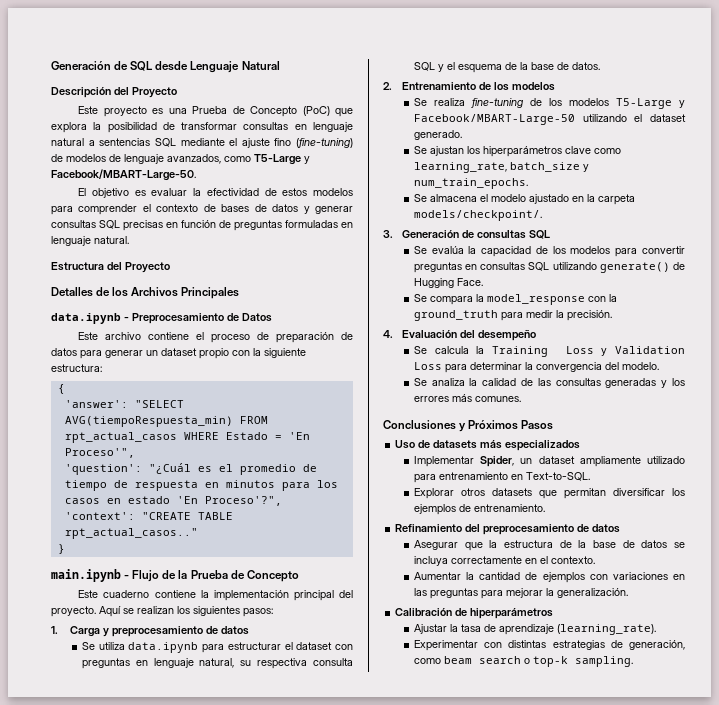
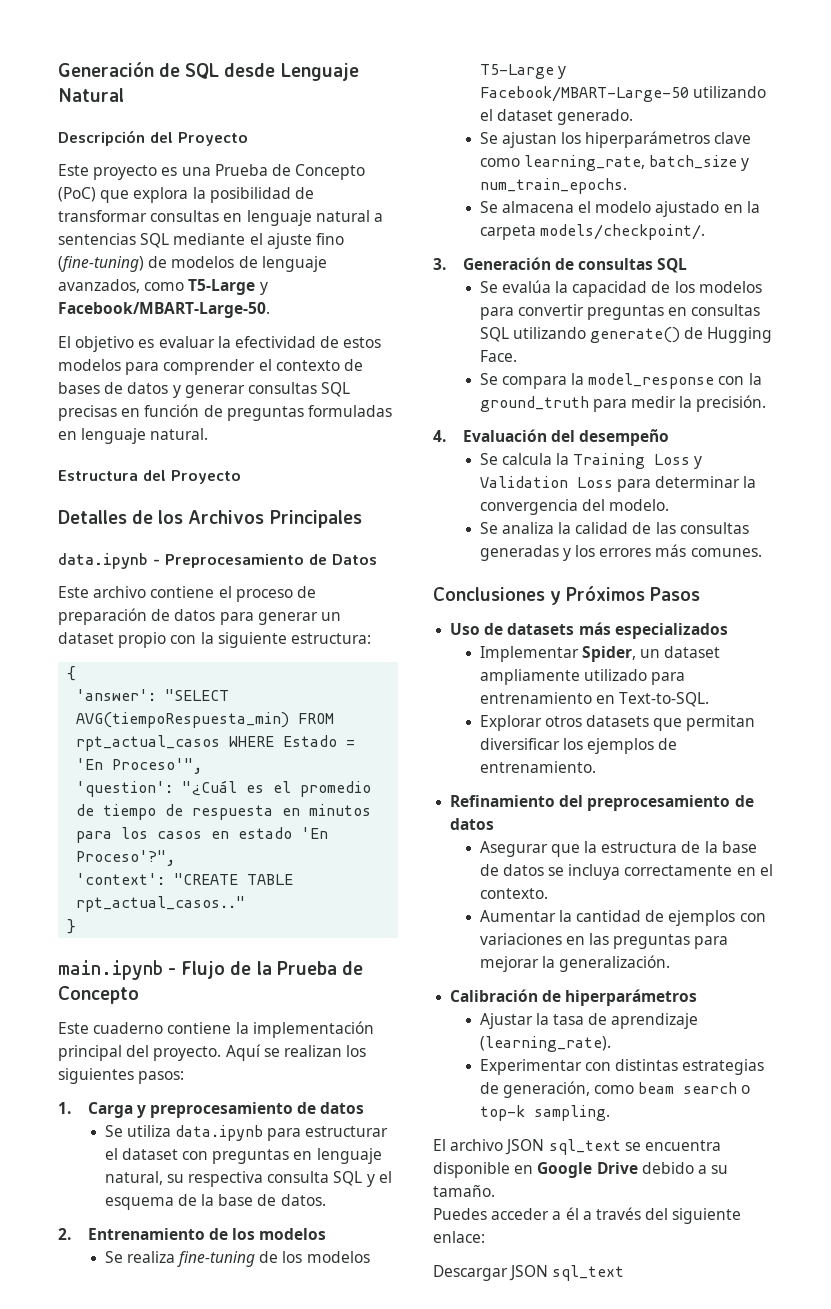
(633, 661) none -> [433,1139,721,1155] [433,1162,729,1178] [433,1185,495,1197] [433,1207,742,1224] [433,1231,485,1243] [433,1265,625,1281] // El archivo JSON sql_text se encuentra disponible en Google Drive debido a su tamaño. // Puedes acceder a él a través del siguiente enlace: // Descargar JSON sql_text

